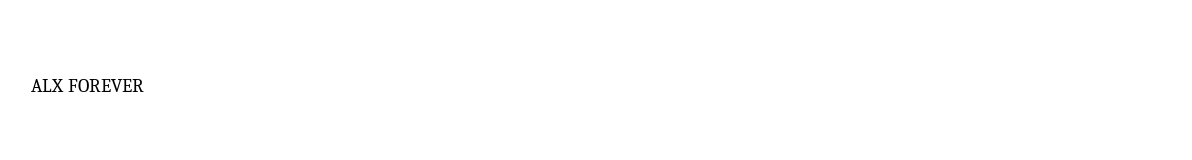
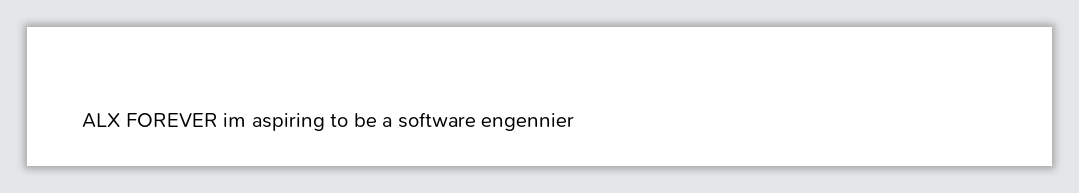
(145, 85) none -> [223,112,575,131] im aspiring to be a software engennier

